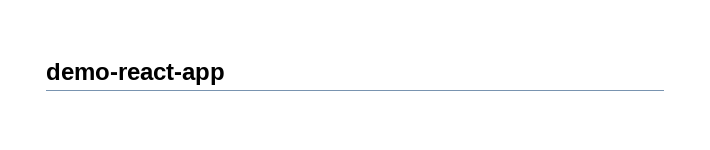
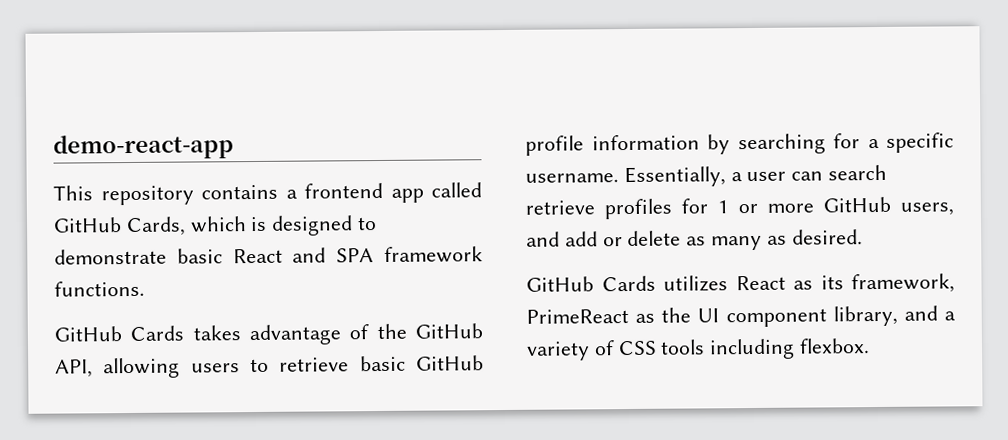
(225, 74) none -> [53,182,482,206] [53,215,378,237] [54,246,484,265] [54,280,145,297] [54,323,483,346] [55,355,484,379] [525,132,954,156] [525,164,888,188] [525,196,954,220] [526,229,863,251] [526,273,955,294] [526,305,956,328] [526,338,871,361] // This repository contains a frontend app called GitHub Cards, which is designed to demonstrate basic React and SPA framework functions. // GitHub Cards takes advantage of the GitHub API, allowing users to retrieve basic GitHub profile information by searching for a specific username. Essentially, a user can search retrieve profiles for 1 or more GitHub users, and add or delete as many as desired. // GitHub Cards utilizes React as its framework, PrimeReact as the UI component library, and a variety of CSS tools including flexbox.

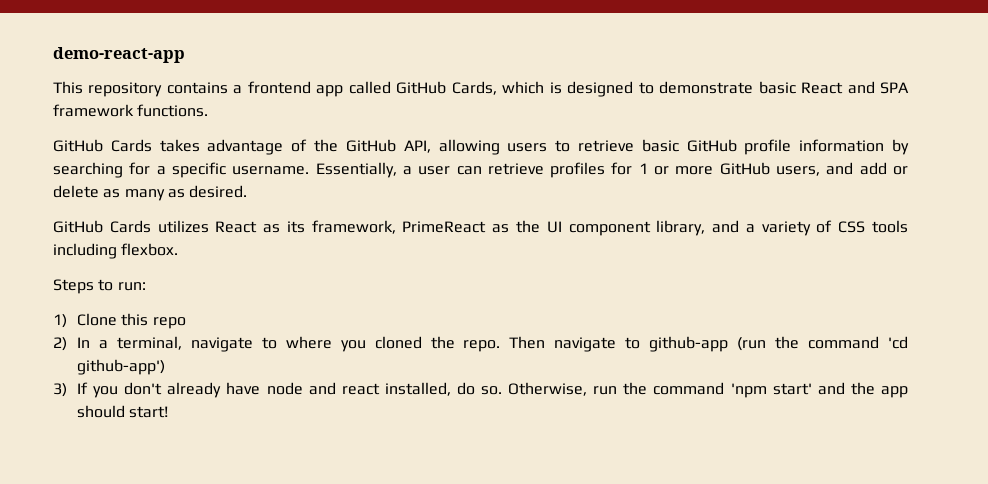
[828,164,888,181] search -> (482, 170) none
(871, 346) none -> [53,279,146,294] [53,313,186,329] [53,336,909,352] [77,359,166,375] [53,382,909,398] [77,405,169,418] // Steps to run: // 1) Clone this repo // 2) In a terminal, navigate to where you cloned the repo. Then navigate to github-app (run the command 'cd github-app') // 3) If you don't already have node and react installed, do so. Otherwise, run the command 'npm start' and the app should start!

